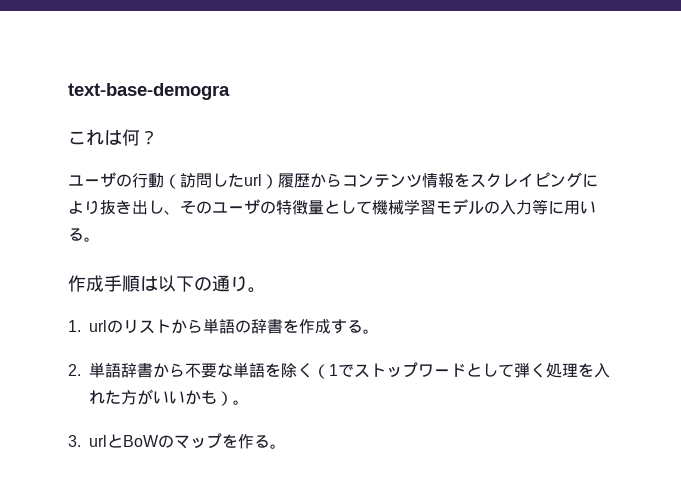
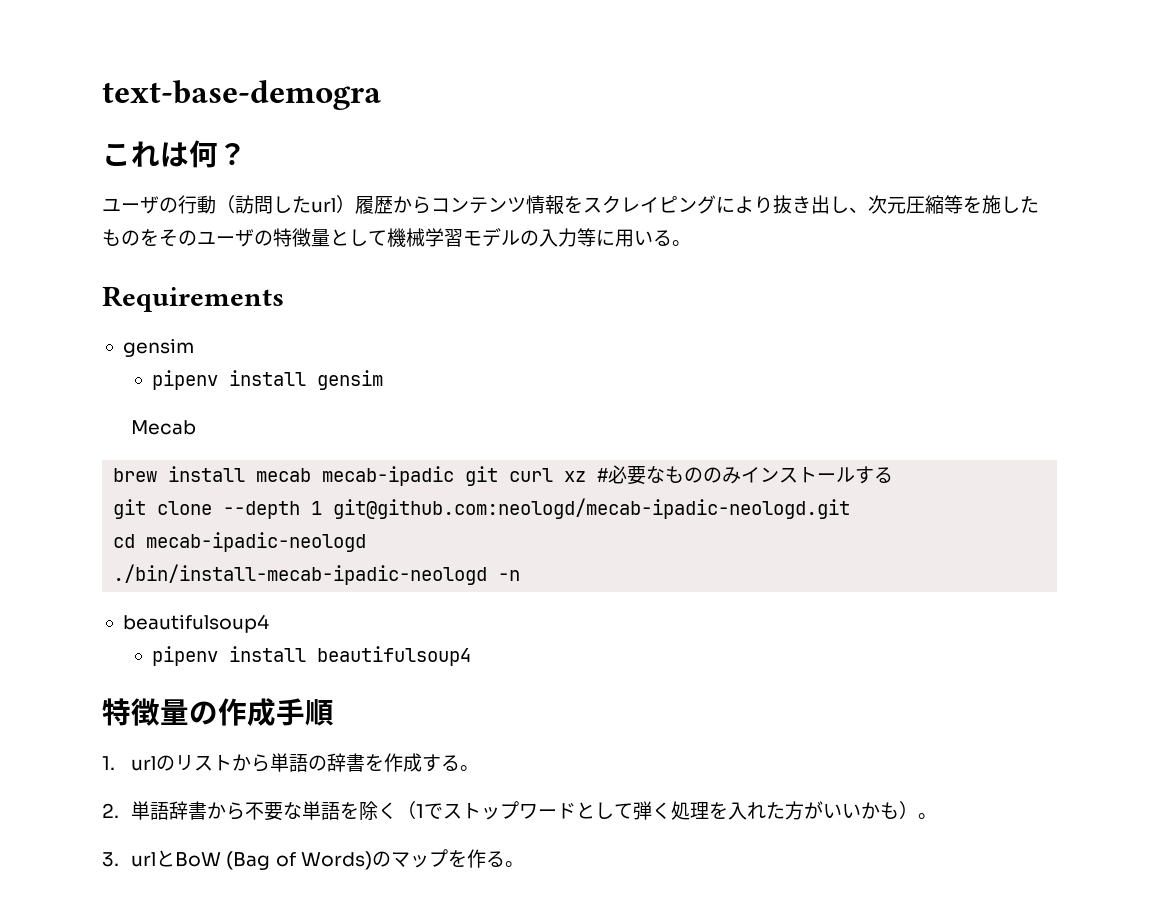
(180, 212) none -> [868,195,1039,214] [102,229,159,246] 次元圧縮等を施したものを
(100, 239) none -> [102,286,284,312] [122,338,194,357] [152,370,384,390] [131,420,197,435] [113,465,894,486] [113,498,851,519] [113,532,367,552] [113,564,521,585] [122,614,269,633] [152,646,472,666] [102,698,218,726] Requirements // gensim // pipenv install gensim // Mecab // brew install mecab mecab-ipadic git curl xz #必要なもののみインストールする // git clone --depth 1 git@github.com:neologd/mecab-ipadic-neologd.git // cd mecab-ipadic-neologd // ./bin/install-mecab-ipadic-neologd -n // beautifulsoup4 // pipenv install beautifulsoup4 // 特徴量の
[140,275,266,293] は以下の通り。 -> (334, 712) none
(159, 441) none -> [226,851,372,870] (Bag of Words)

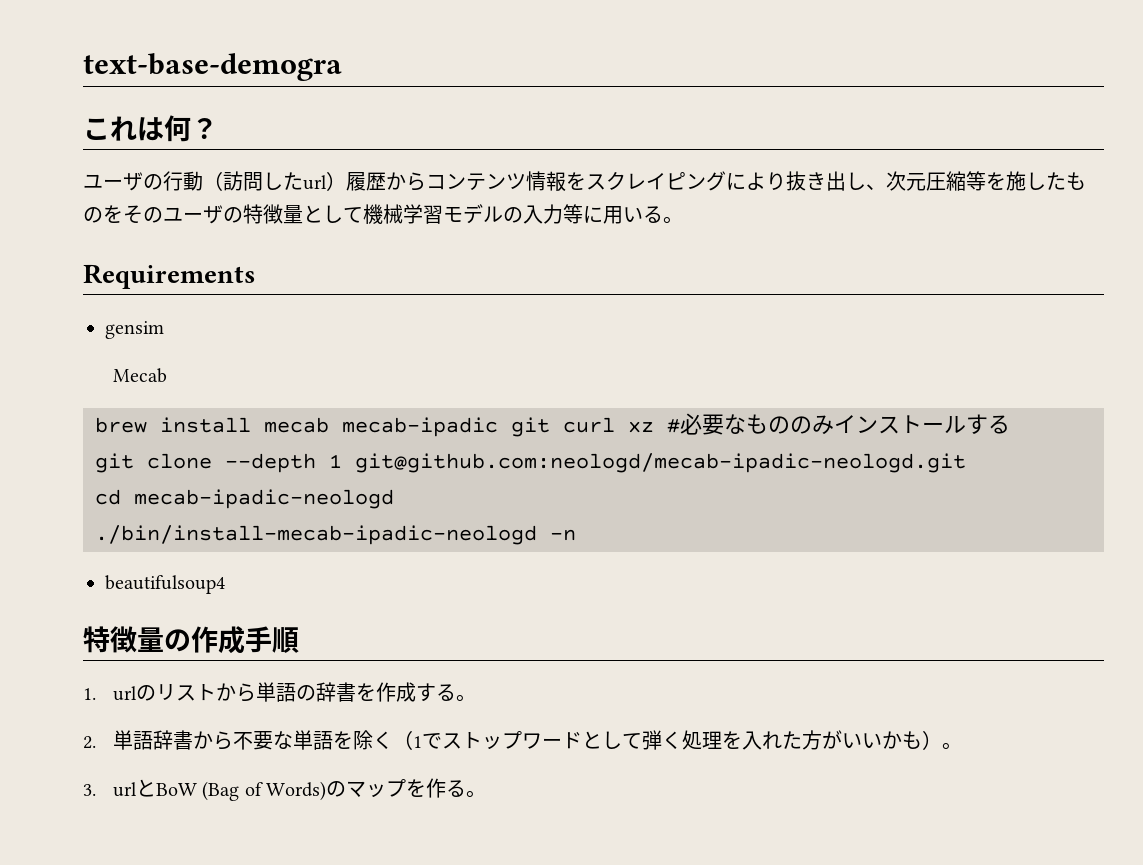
[152,370,384,390] // pipenv install gensim -> (164, 330) none
[152,646,472,666] // pipenv install beautifulsoup4 -> (225, 584) none

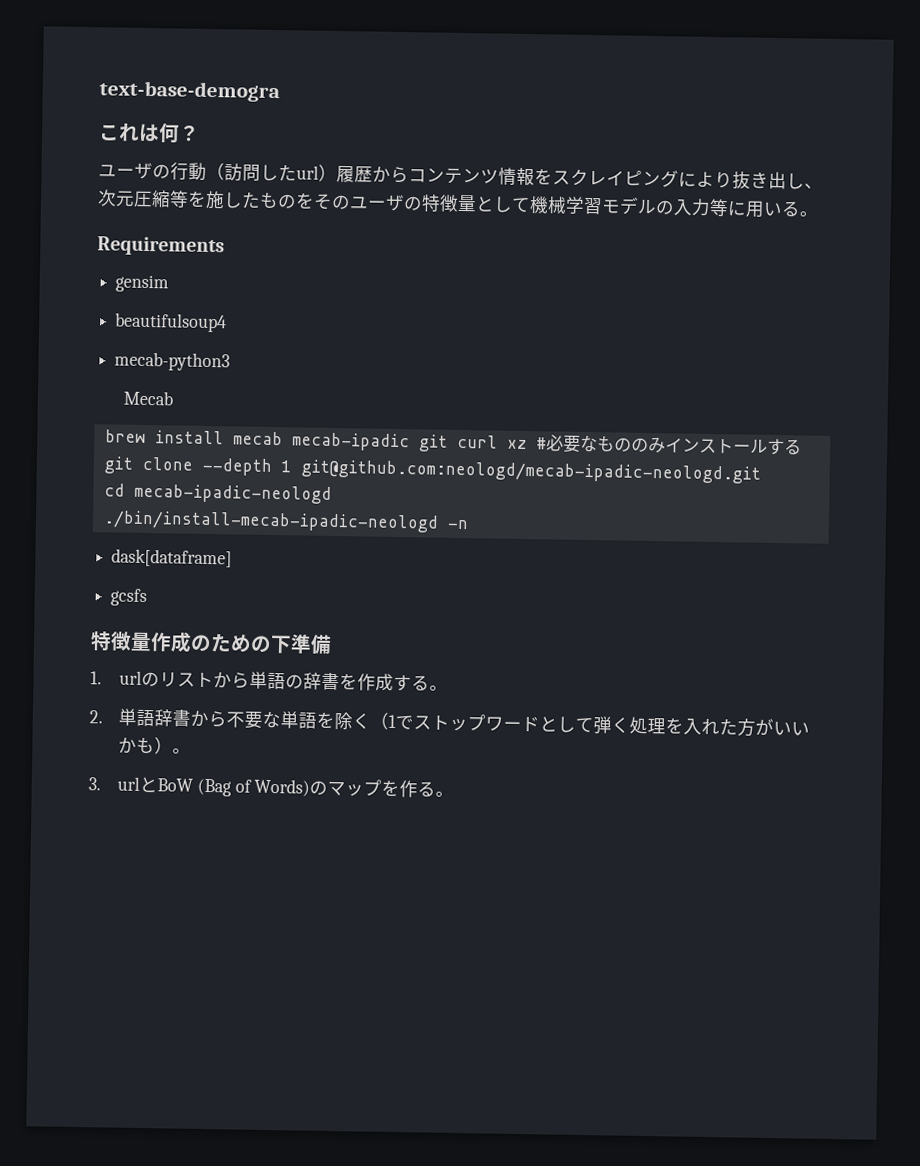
(164, 330) none -> [114,312,228,333] [114,351,231,372] // beautifulsoup4 // mecab-python3
[105,575,225,594] [83,626,299,654] beautifulsoup4 // 特徴量の作成手順 -> [111,548,233,568] [110,588,148,607] [90,631,332,655] dask[dataframe] // gcsfs // 特徴量作成のための下準備

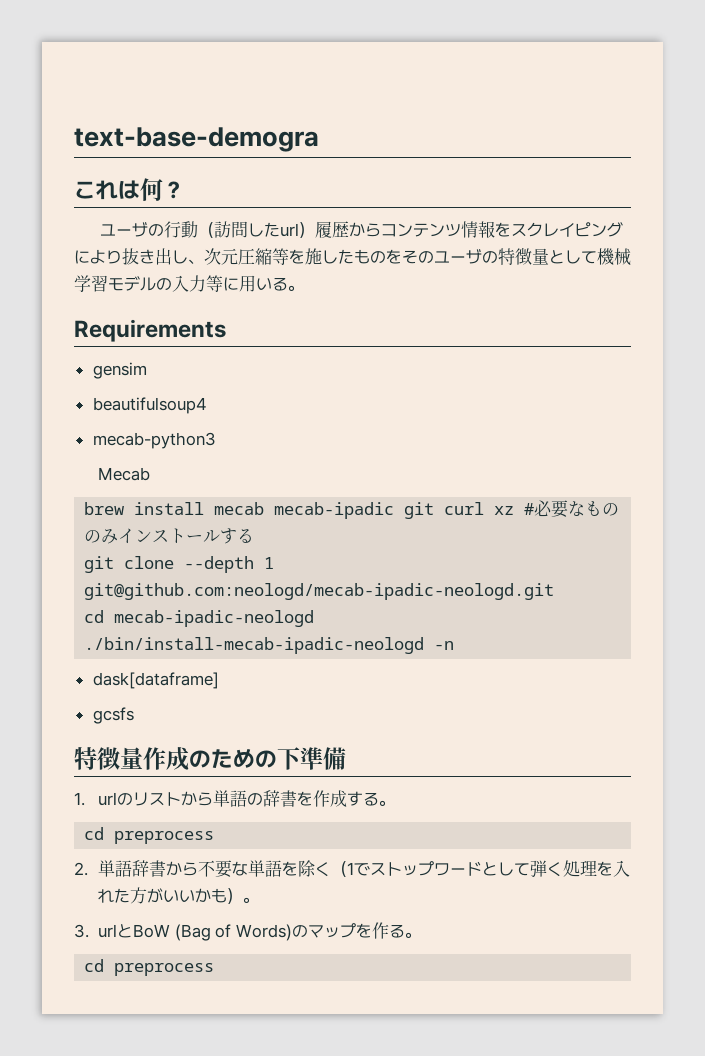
(449, 688) none -> [84,827,215,844] // cd preprocess
(455, 794) none -> [84,959,215,976] // cd preprocess

